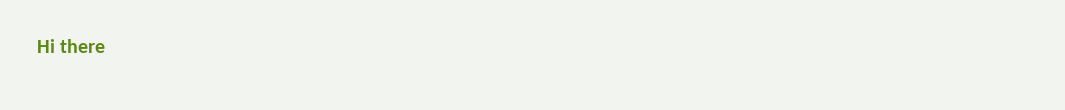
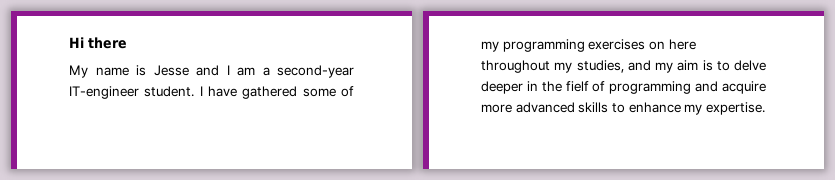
(106, 46) none -> [69,65,354,78] [69,86,354,99] [481,39,696,52] [481,60,766,73] [481,81,766,94] [481,102,765,115] // My name is Jesse and I am a second-year IT-engineer student. I have gathered some of my programming exercises on here throughout my studies, and my aim is to delve deeper in the fielf of programming and acquire more advanced skills to enhance my expertise.

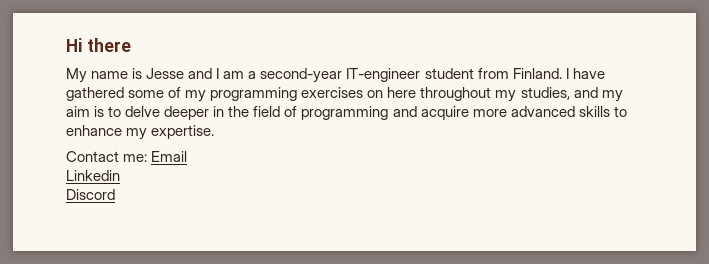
[144,86,195,97] student. -> [424,68,562,79] student from Finland.
[565,81,589,92] fielf -> [253,106,281,117] field
(765, 108) none -> [66,151,188,162] [66,170,120,181] [66,189,115,200] // Contact me: Email // Linkedin // Discord

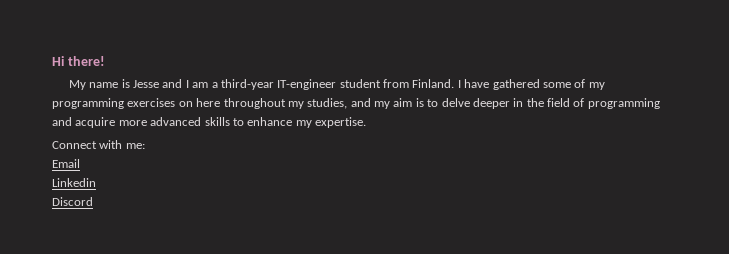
[86,38,131,52] there -> [67,56,105,66] there!
[260,68,343,83] second-year -> [220,79,274,90] third-year
[66,151,119,162] Contact -> [52,140,123,149] Connect with
(148, 158) none -> (145, 146) //

